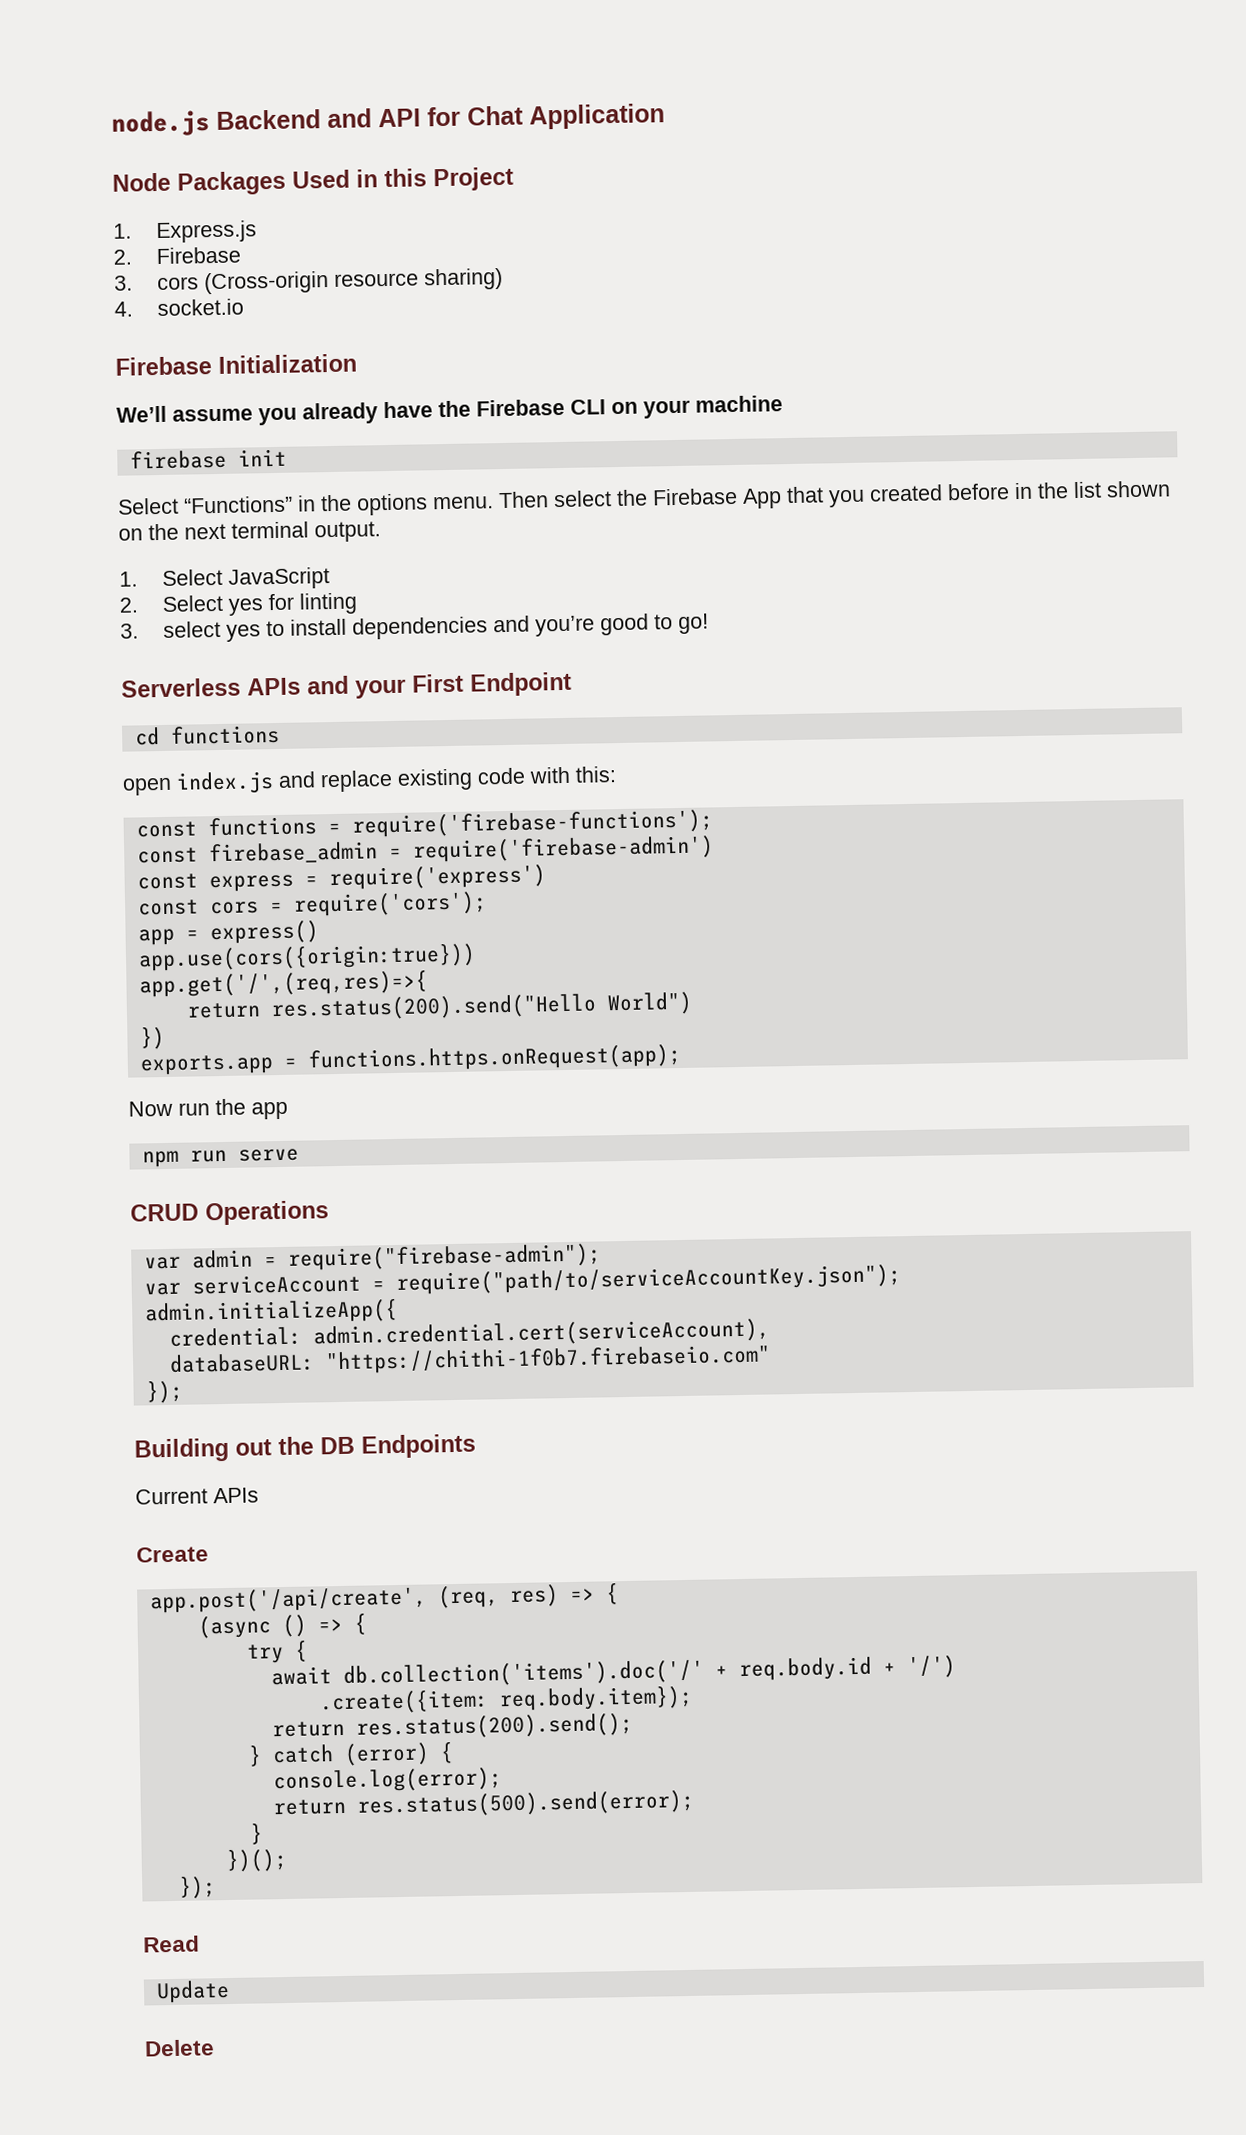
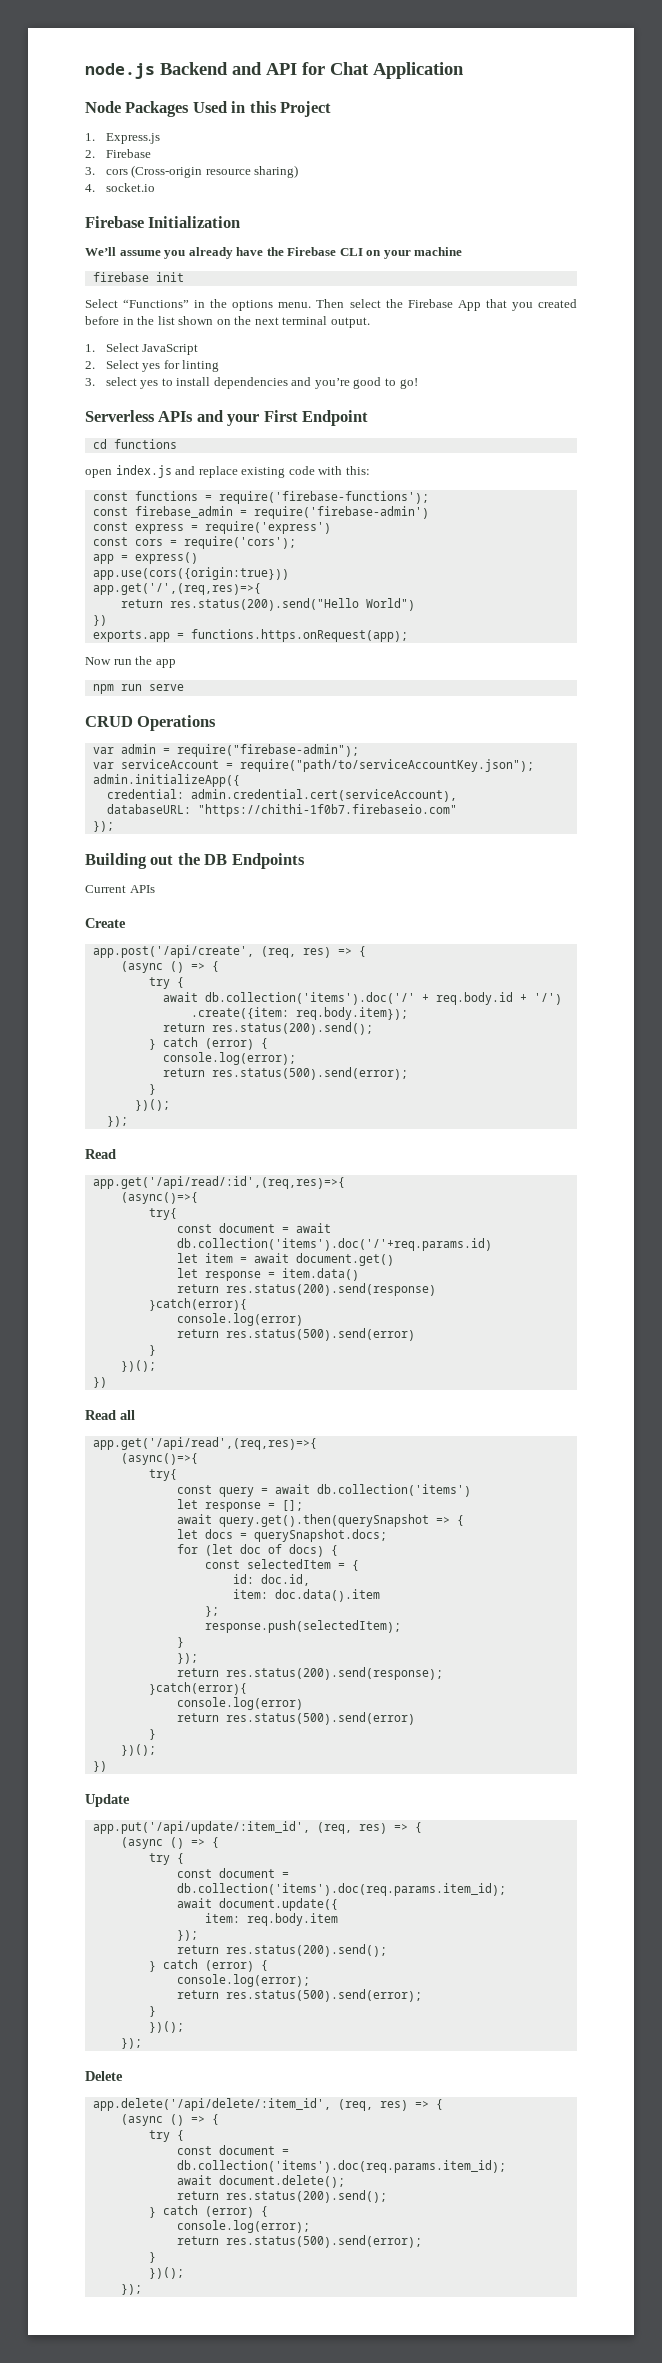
[155,1980,230,2004] [144,2039,215,2057] Update // Delete -> [92,1176,345,1189] [120,1192,198,1204] [148,1208,177,1220] [176,1223,331,1233] [176,1238,492,1251] [176,1253,394,1266] [176,1268,359,1281] [176,1283,436,1296] [148,1298,247,1311] [176,1313,303,1326] [176,1328,415,1341] [148,1345,156,1356] [120,1360,156,1372] [92,1377,107,1388] [85,1410,135,1420] [92,1437,317,1450] [120,1453,198,1465] [148,1469,177,1481] [176,1484,471,1497] [176,1499,303,1512] [176,1514,464,1527] [176,1529,387,1542] [176,1544,338,1557] [204,1559,359,1571] [232,1574,310,1586] [232,1589,380,1602] [204,1606,219,1617] [204,1620,401,1633] [176,1637,184,1648] [176,1653,198,1664] [176,1667,443,1680] [148,1682,247,1695] [176,1697,303,1710] [176,1712,415,1725] [148,1729,156,1740] [120,1744,156,1756] [92,1761,107,1772] [85,1794,130,1807] [92,1821,422,1834] [120,1837,219,1849] [148,1853,184,1865] [176,1868,289,1878] [176,1883,506,1896] [176,1898,338,1911] [204,1913,338,1926] [176,1930,198,1941] [176,1944,387,1957] [148,1959,268,1972] [176,1974,310,1987] [176,1989,422,2002] [148,2006,156,2017] [148,2021,184,2033] [120,2038,142,2049] [85,2071,123,2081] [92,2098,443,2111] [120,2114,219,2126] [148,2130,184,2142] [176,2145,289,2155] [176,2160,506,2173] [176,2175,345,2188] [176,2190,387,2203] [148,2205,268,2218] [176,2220,310,2233] [176,2235,422,2248] [148,2252,156,2263] [148,2267,184,2279] [120,2284,142,2295] app.get('/api/read/:id',(req,res)=>{ // (async()=>{ // try{ // const document = await db.collection('items').doc('/'+req.params.id) // let item = await document.get() // let response = item.data() // return res.status(200).send(response) // }catch(error){ // console.log(error) // return res.status(500).send(error) // } // })(); // }) // Read all // app.get('/api/read',(req,res)=>{ // (async()=>{ // try{ // const query = await db.collection('items') // let response = []; // await query.get().then(querySnapshot => { // let docs = querySnapshot.docs; // for (let doc of docs) { // const selectedItem = { // id: doc.id, // item: doc.data().item // }; // response.push(selectedItem); // } // }); // return res.status(200).send(response); // }catch(error){ // console.log(error) // return res.status(500).send(error) // } // })(); // }) // Update // app.put('/api/update/:item_id', (req, res) => { // (async () => { // try { // const document = db.collection('items').doc(req.params.item_id); // await document.update({ // item: req.body.item // }); // return res.status(200).send(); // } catch (error) { // console.log(error); // return res.status(500).send(error); // } // })(); // }); // Delete // app.delete('/api/delete/:item_id', (req, res) => { // (async () => { // try { // const document = db.collection('items').doc(req.params.item_id); // await document.delete(); // return res.status(200).send(); // } catch (error) { // console.log(error); // return res.status(500).send(error); // } // })(); // });

